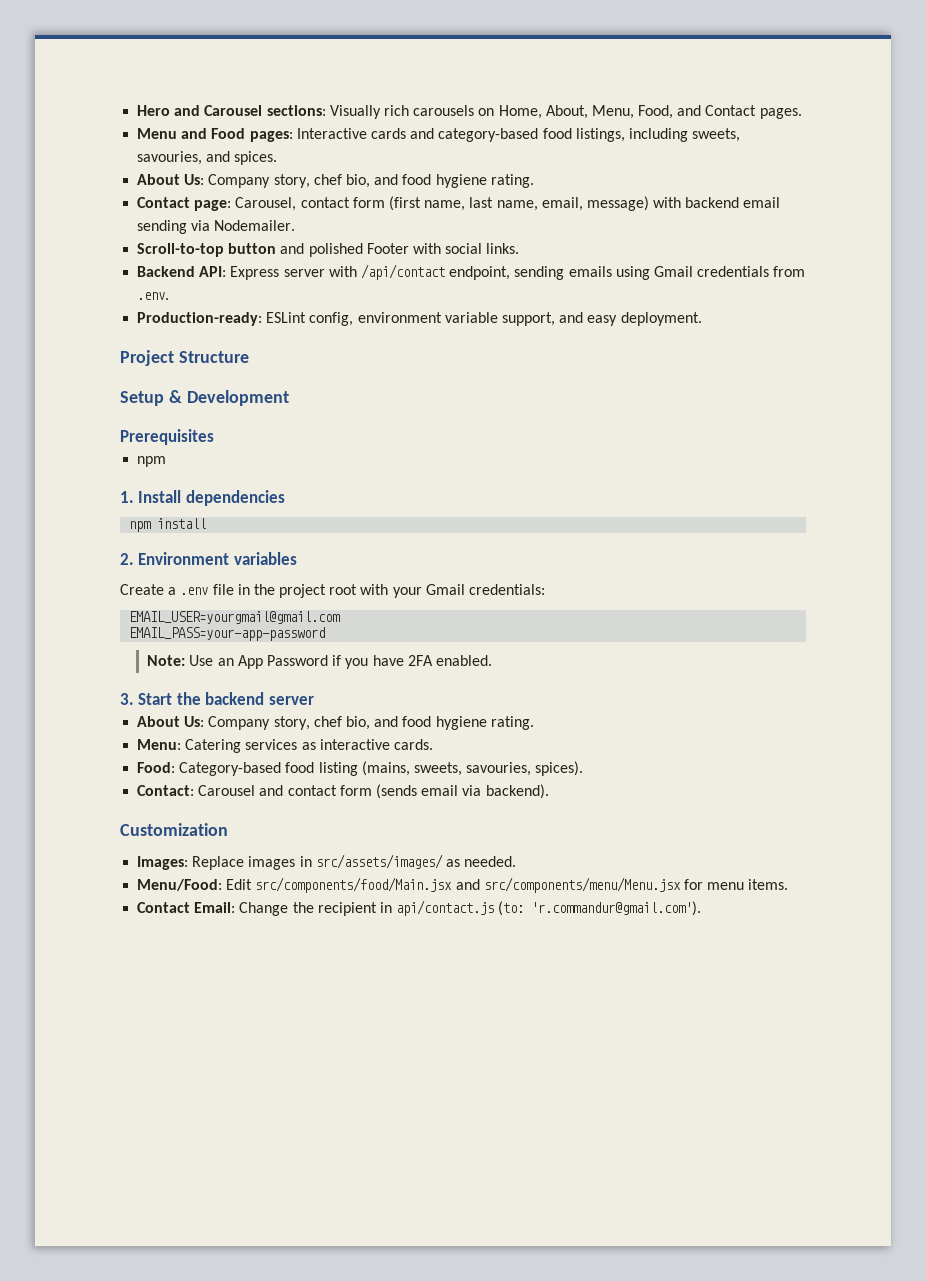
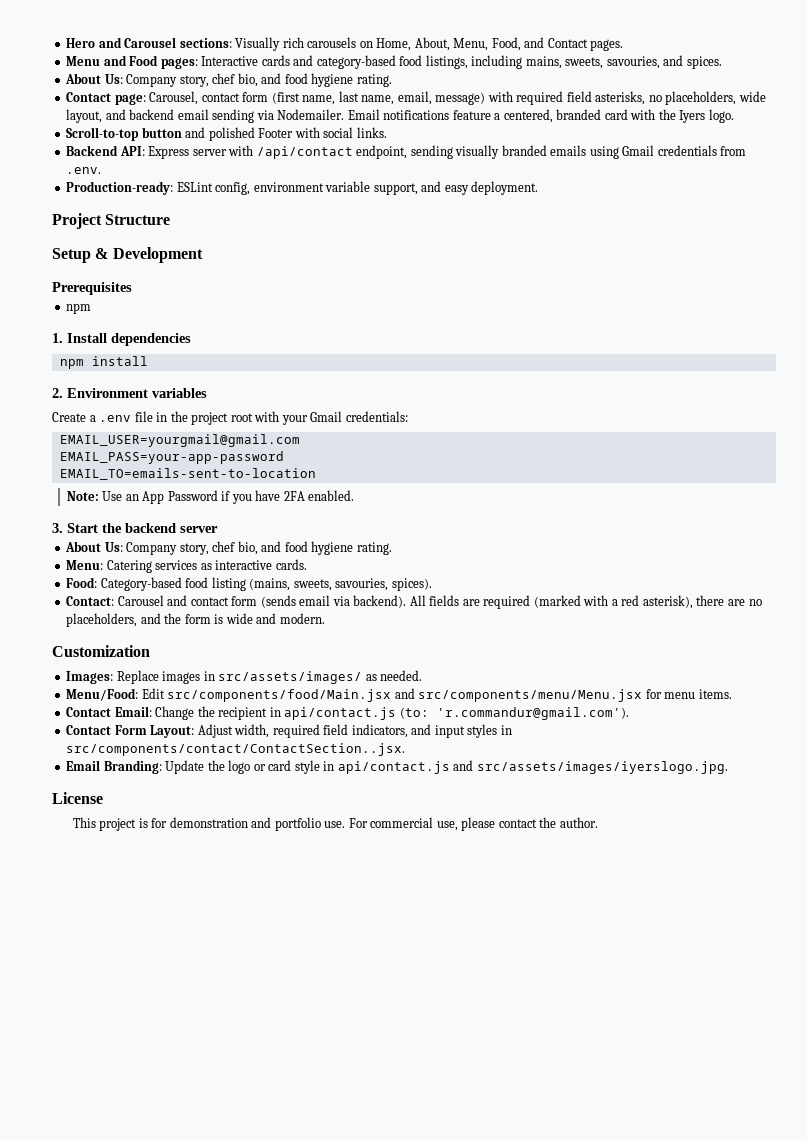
(688, 135) none -> [525,56,562,69] mains,
(682, 202) none -> [516,91,766,105] [66,109,126,123] required field asterisks, no placeholders, wide layout, and
(296, 225) none -> [347,109,734,123] Email notifications feature a centered, branded card with the Iyers logo.
(565, 273) none -> [455,145,547,159] visually branded
(326, 634) none -> [59,468,316,480] // EMAIL_TO=emails-sent-to-location
(549, 791) none -> [409,595,762,609] [66,613,325,627] All fields are required (marked with a red asterisk), there are no placeholders, and the form is wide and modern.
(702, 908) none -> [66,724,512,738] [66,743,406,756] [66,760,728,774] [52,792,103,804] [72,817,598,831] // Contact Form Layout: Adjust width, required field indicators, and input styles in src/components/contact/ContactSection..jsx. // Email Branding: Update the logo or card style in api/contact.js and src/assets/images/iyerslogo.jpg. // License // This project is for demonstration and portfolio use. For commercial use, please contact the author.

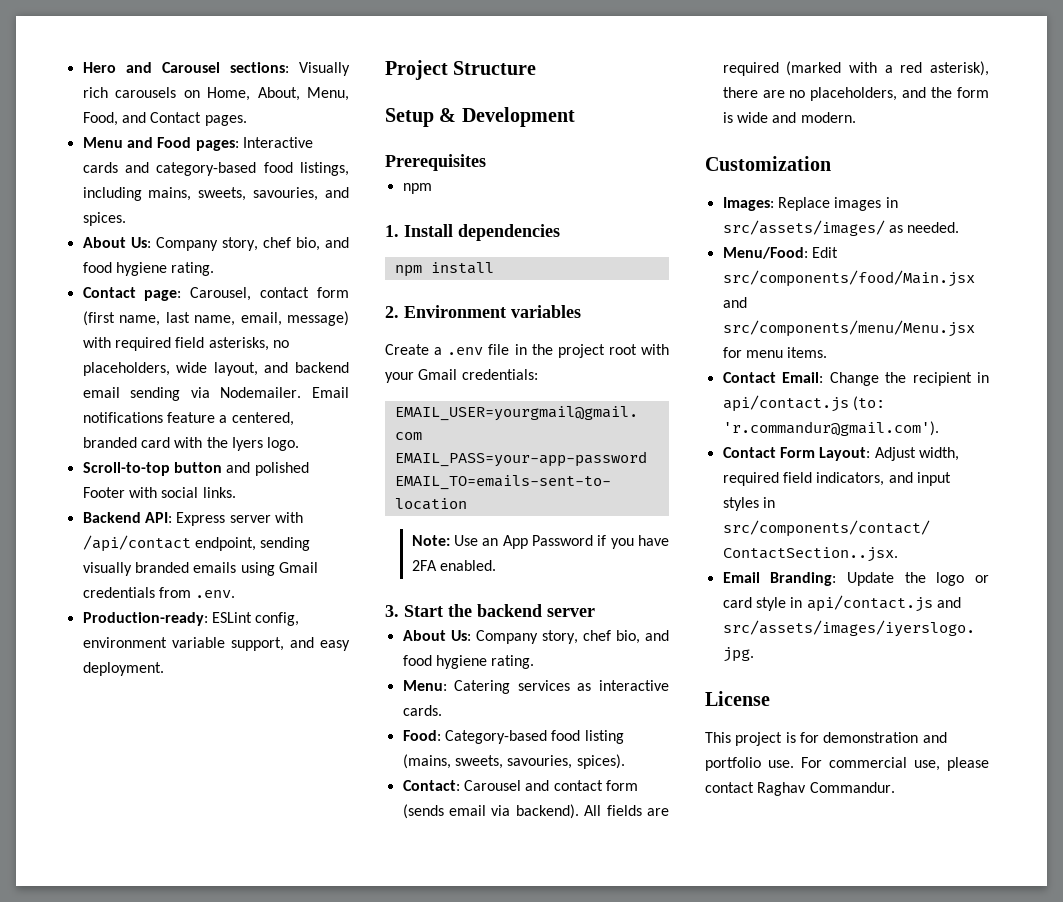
[539,817,598,828] the author. -> [757,782,895,796] Raghav Commandur.

